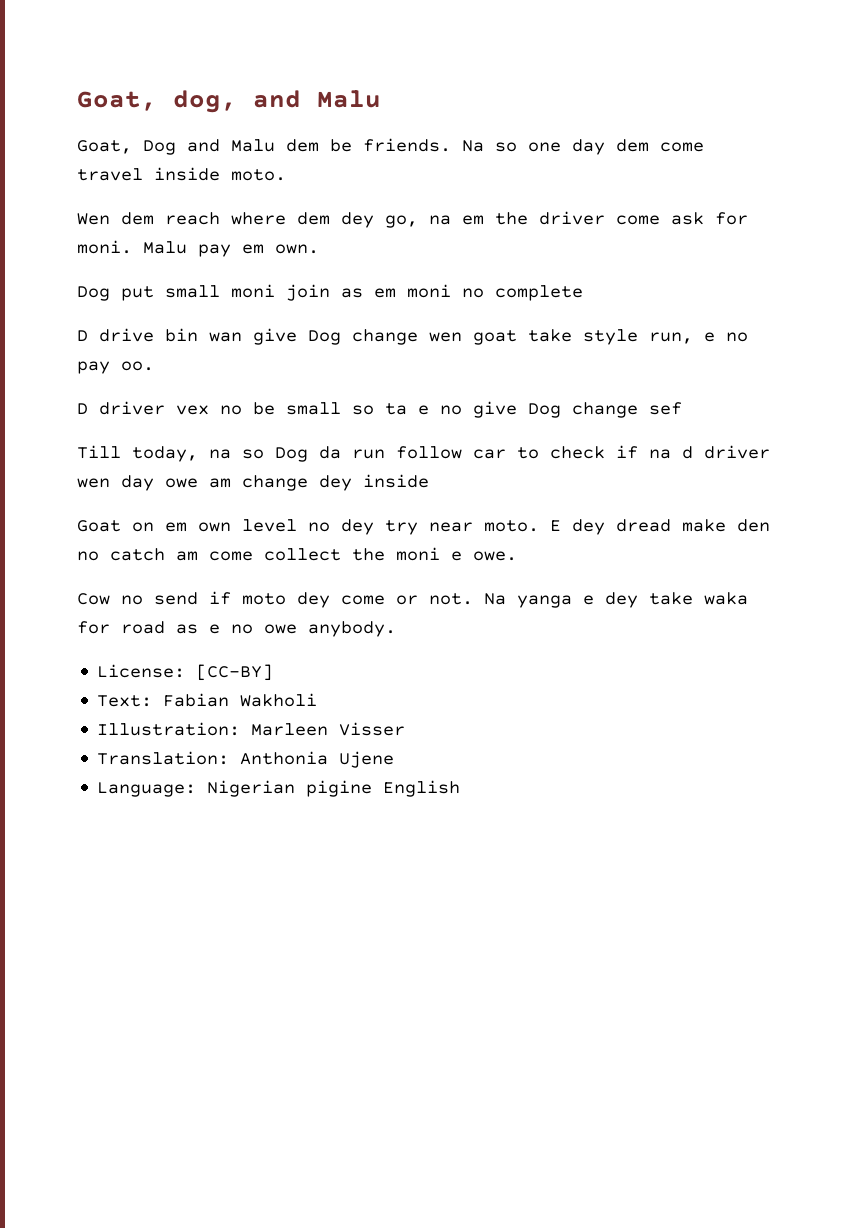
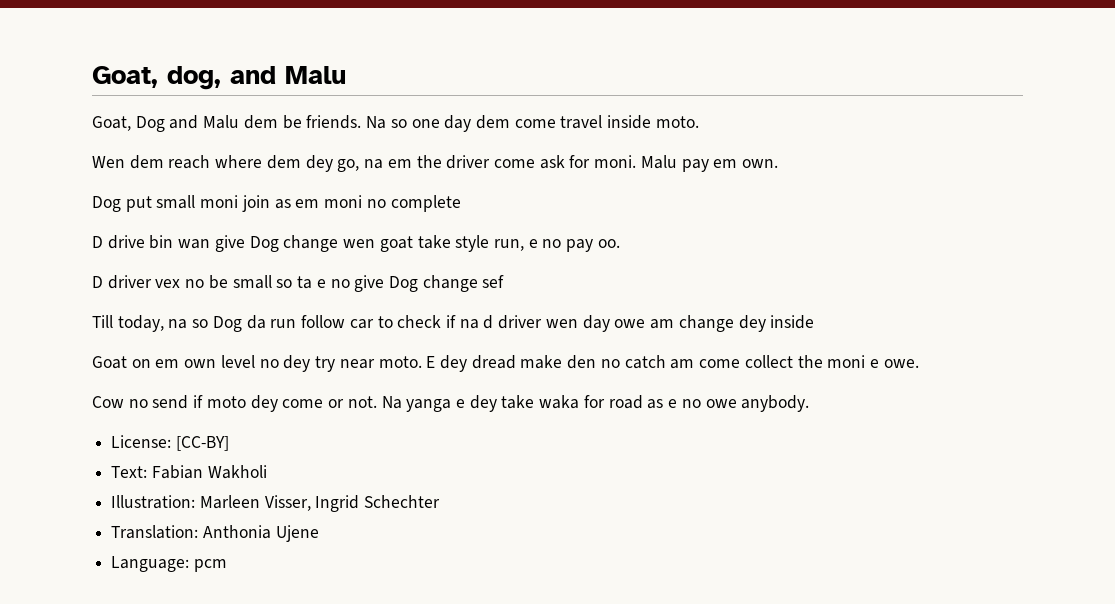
[339,722,406,736] Visser -> [264,495,441,512] Visser, Ingrid Schechter
[207,780,461,797] Nigerian pigine English -> [193,559,227,572] pcm

